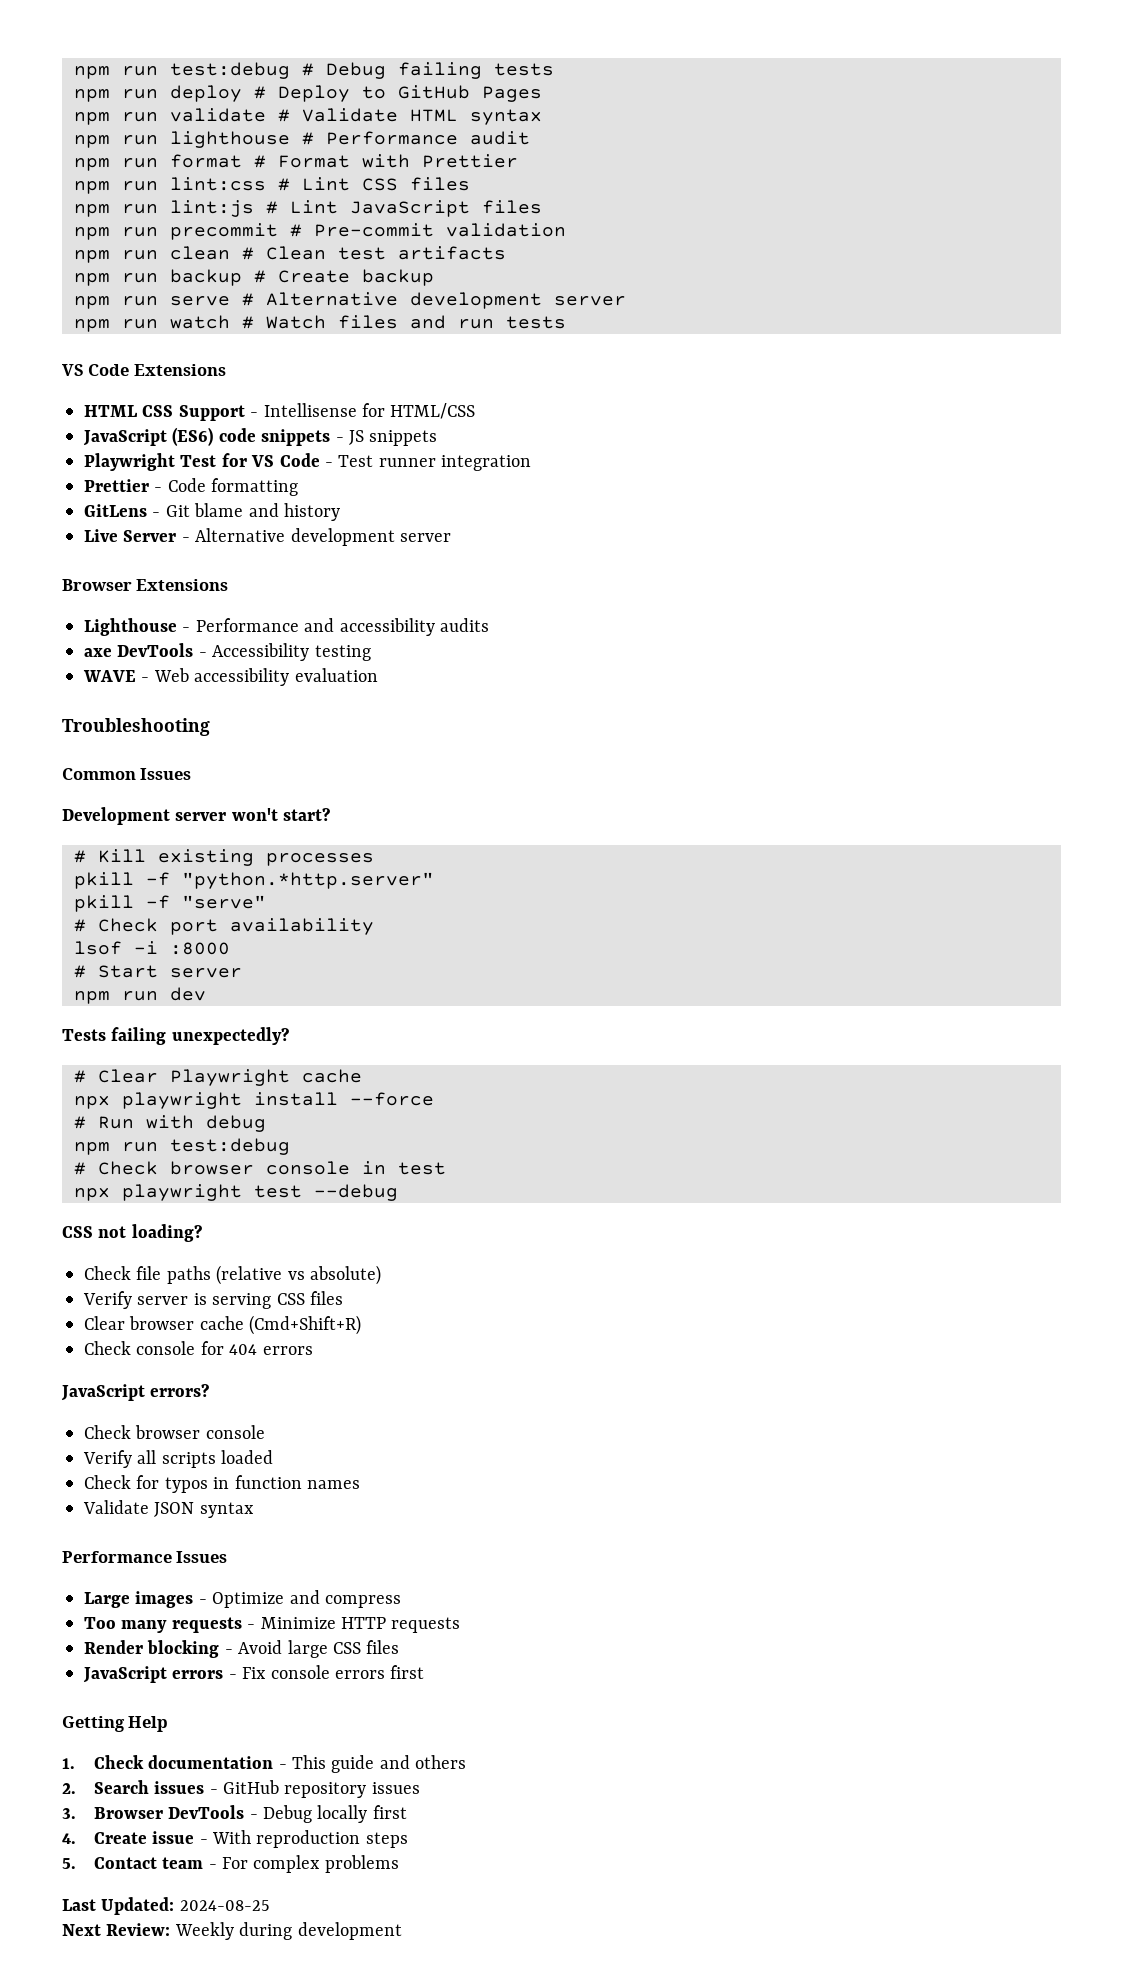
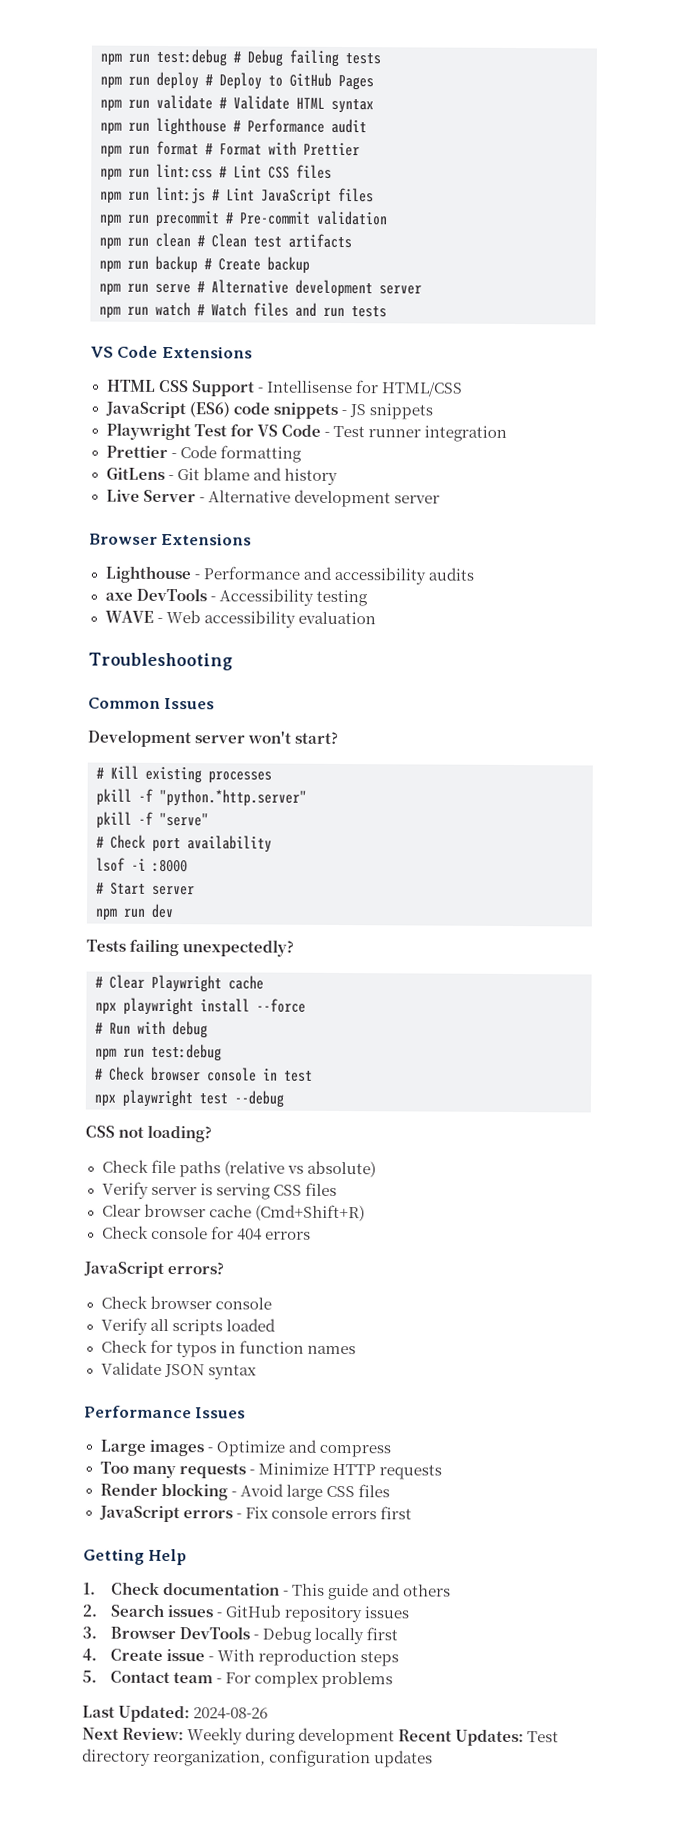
[179,1900,270,1911] 2024-08-25 -> [193,1707,269,1720] 2024-08-26
(402, 1931) none -> [398,1729,560,1747] [82,1748,434,1768] Recent Updates: Test directory reorganization, configuration updates

